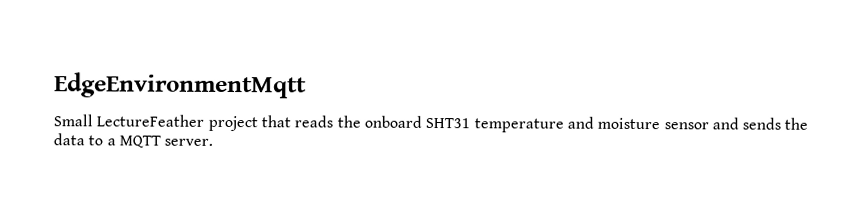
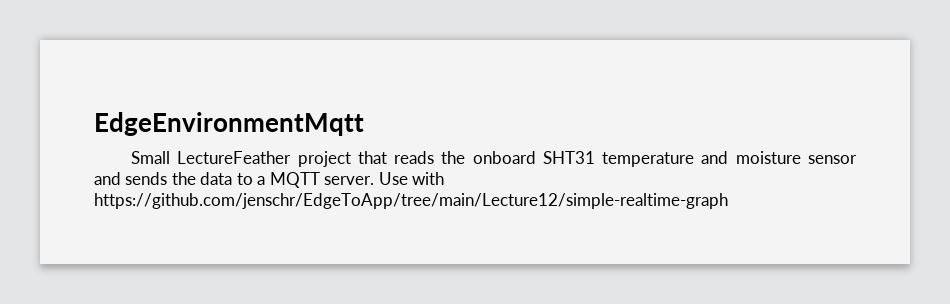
(214, 142) none -> [378,172,445,185] [94,193,728,209] Use with https://github.com/jenschr/EdgeToApp/tree/main/Lecture12/simple-realtime-graph

